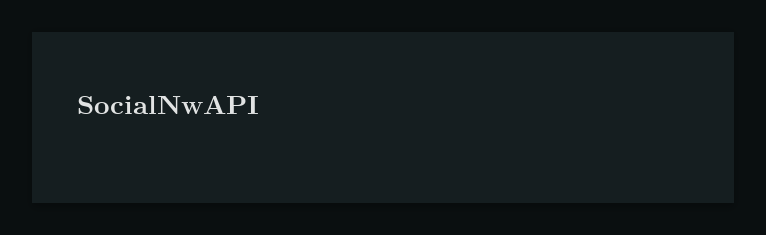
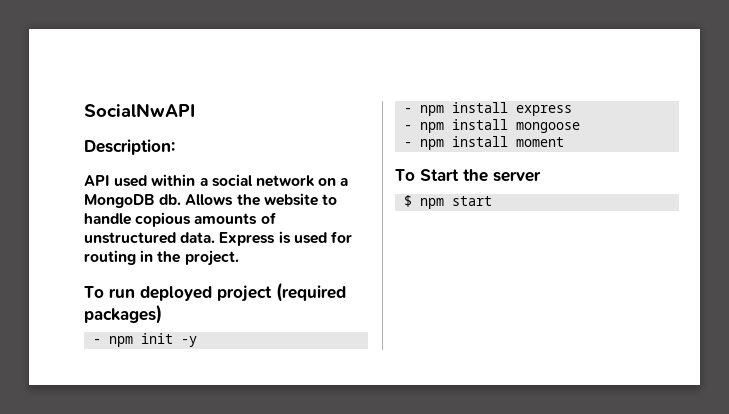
(259, 104) none -> [84,139,175,155] [84,174,349,187] [84,193,337,208] [84,212,276,227] [84,231,352,246] [84,250,239,266] [84,282,346,302] [84,304,162,324] [92,333,197,347] [403,102,572,116] [403,119,580,133] [403,136,564,150] [395,169,541,182] [403,195,492,209] // Description: // API used within a social network on a MongoDB db. Allows the website to handle copious amounts of unstructured data. Express is used for routing in the project. // To run deployed project (required packages) // - npm init -y // - npm install express // - npm install mongoose // - npm install moment // To Start the server // $ npm start

